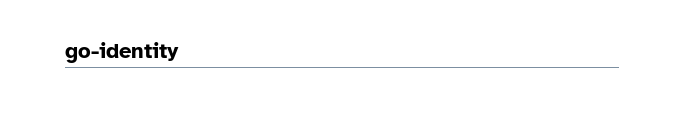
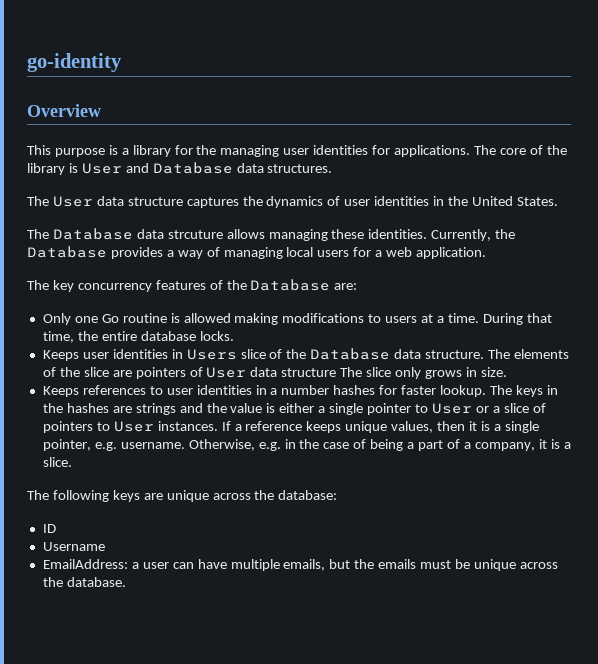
(179, 52) none -> [27,104,101,117] [27,145,567,157] [27,162,333,175] [27,196,558,208] [27,228,516,241] [27,246,487,259] [27,279,358,292] [42,313,552,325] [42,331,234,343] [42,348,569,361] [42,367,507,379] [42,385,558,397] [42,403,546,415] [42,421,539,433] [42,439,571,451] [42,457,72,467] [27,490,338,502] [42,524,56,533] [42,542,105,551] [42,559,558,571] [42,577,126,587] // Overview // This purpose is a library for the managing user identities for applications. The core of the library is User and Database data structures. // The User data structure captures the dynamics of user identities in the United States. // The Database data strcuture allows managing these identities. Currently, the Database provides a way of managing local users for a web application. // The key concurrency features of the Database are: // Only one Go routine is allowed making modifications to users at a time. During that time, the entire database locks. // Keeps user identities in Users slice of the Database data structure. The elements of the slice are pointers of User data structure The slice only grows in size. // Keeps references to user identities in a number hashes for faster lookup. The keys in the hashes are strings and the value is either a single pointer to User or a slice of pointers to User instances. If a reference keeps unique values, then it is a single pointer, e.g. username. Otherwise, e.g. in the case of being a part of a company, it is a slice. // The following keys are unique across the database: // ID // Username // EmailAddress: a user can have multiple emails, but the emails must be unique across the database.

